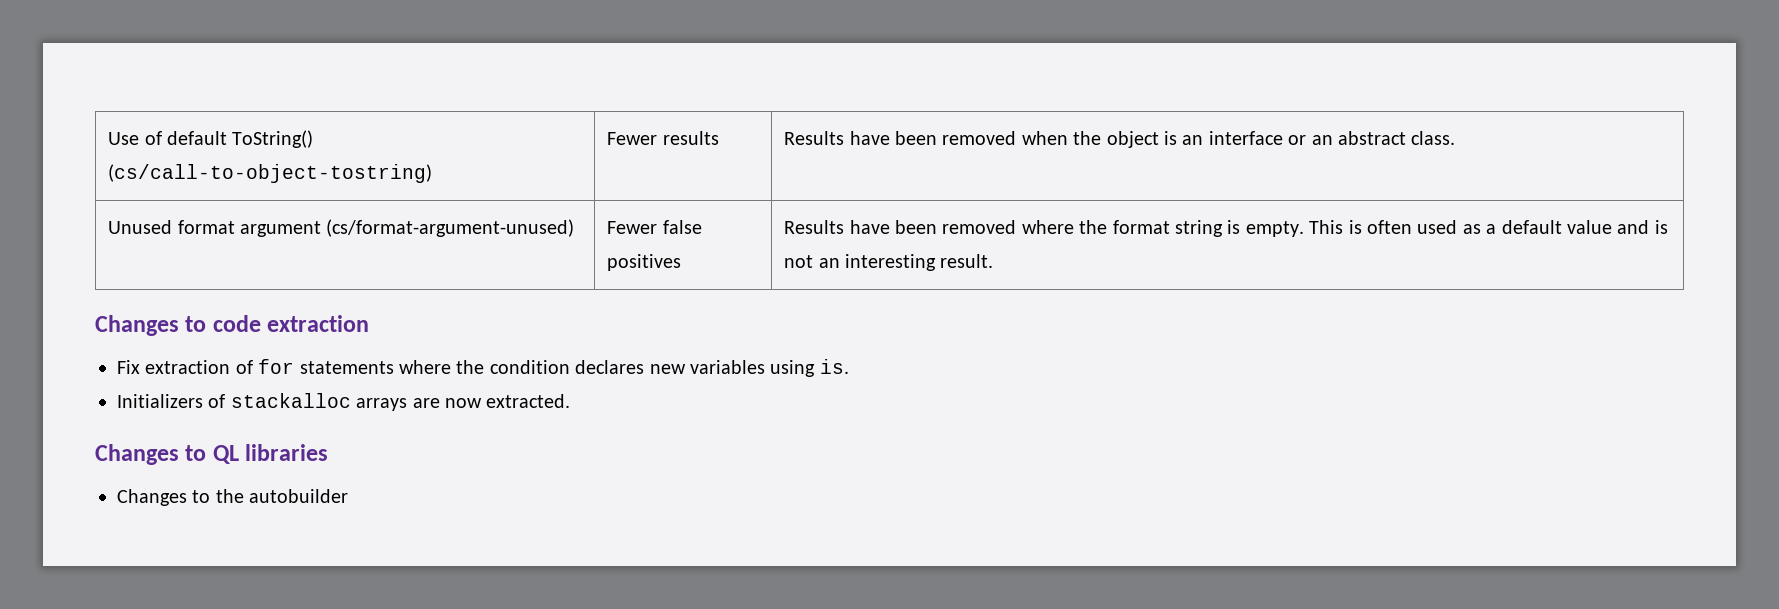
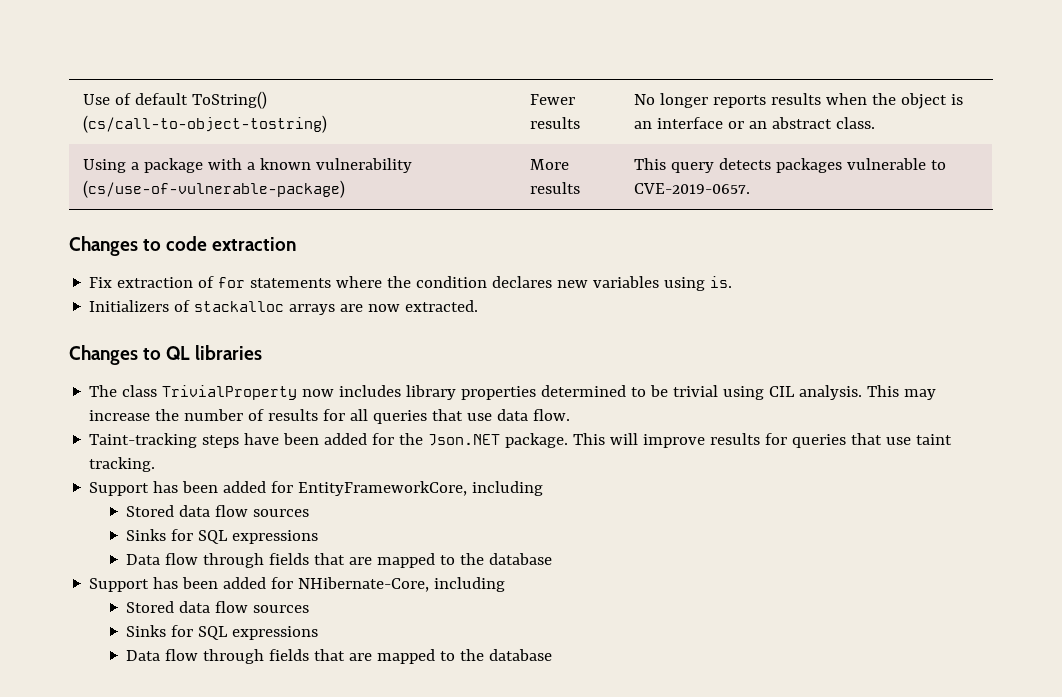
[784,131,1017,145] Results have been removed -> [634,93,822,108] No longer reports results
[108,219,575,237] [607,220,702,234] [607,254,682,271] [784,220,1668,237] [784,254,994,271] Unused format argument (cs/format-argument-unused) | Fewer false positives | Results have been removed where the format string is empty. This is often used as a default value and is not an interesting result. -> [83,158,413,173] [83,180,346,198] [530,159,570,170] [530,182,581,194] [634,158,947,173] [634,183,751,194] Using a package with a known vulnerability (cs/use-of-vulnerable-package) | More results | This query detects packages vulnerable to CVE-2019-0657.
[117,489,349,506] Changes to the autobuilder -> [89,385,937,400] [89,409,571,424] [89,433,953,448] [89,457,156,472] [89,481,544,496] [126,505,310,517] [126,529,319,544] [126,553,553,568] [89,577,506,592] [126,601,310,613] [126,625,319,640] [126,649,553,664] The class TrivialProperty now includes library properties determined to be trivial using CIL analysis. This may increase the number of results for all queries that use data flow. // Taint-tracking steps have been added for the Json.NET package. This will improve results for queries that use taint tracking. // Support has been added for EntityFrameworkCore, including // Stored data flow sources // Sinks for SQL expressions // Data flow through fields that are mapped to the database // Support has been added for NHibernate-Core, including // Stored data flow sources // Sinks for SQL expressions // Data flow through fields that are mapped to the database

